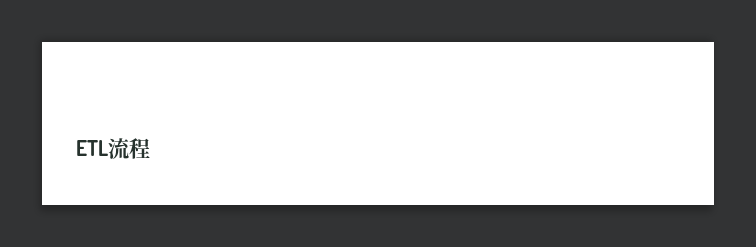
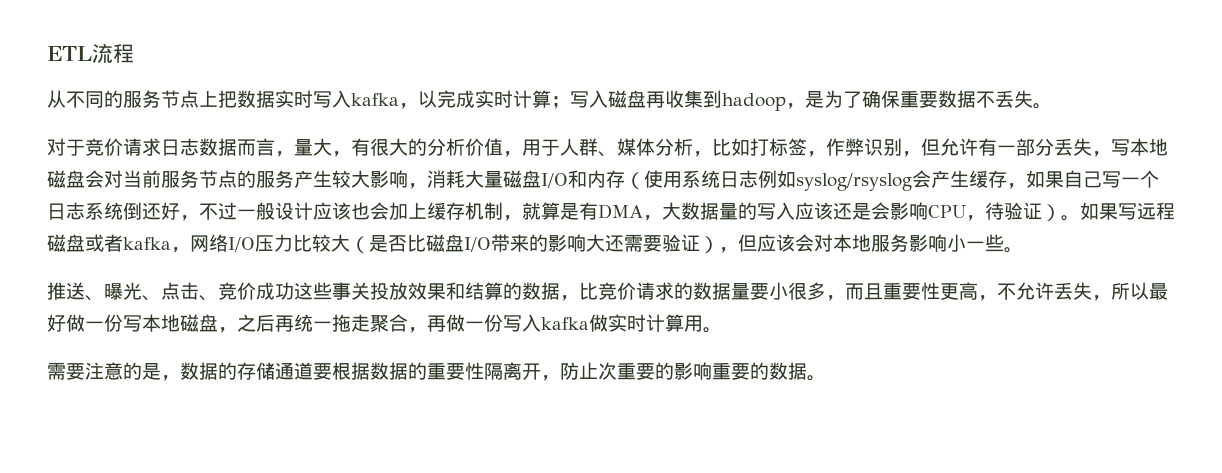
(150, 148) none -> [47,90,1052,111] [47,138,1168,157] [47,170,1159,191] [47,202,1175,221] [47,234,1023,253] [47,282,1168,301] [47,314,722,333] [47,362,826,381] // 从不同的服务节点上把数据实时写入kafka，以完成实时计算；写入磁盘再收集到hadoop，是为了确保重要数据不丢失。 // 对于竞价请求日志数据而言，量大，有很大的分析价值，用于人群、媒体分析，比如打标签，作弊识别，但允许有一部分丢失，写本地磁盘会对当前服务节点的服务产生较大影响，消耗大量磁盘I/O和内存（使用系统日志例如syslog/rsyslog会产生缓存，如果自己写一个日志系统倒还好，不过一般设计应该也会加上缓存机制，就算是有DMA，大数据量的写入应该还是会影响CPU，待验证）。如果写远程磁盘或者kafka，网络I/O压力比较大（是否比磁盘I/O带来的影响大还需要验证），但应该会对本地服务影响小一些。 // 推送、曝光、点击、竞价成功这些事关投放效果和结算的数据，比竞价请求的数据量要小很多，而且重要性更高，不允许丢失，所以最好做一份写本地磁盘，之后再统一拖走聚合，再做一份写入kafka做实时计算用。 // 需要注意的是，数据的存储通道要根据数据的重要性隔离开，防止次重要的影响重要的数据。

